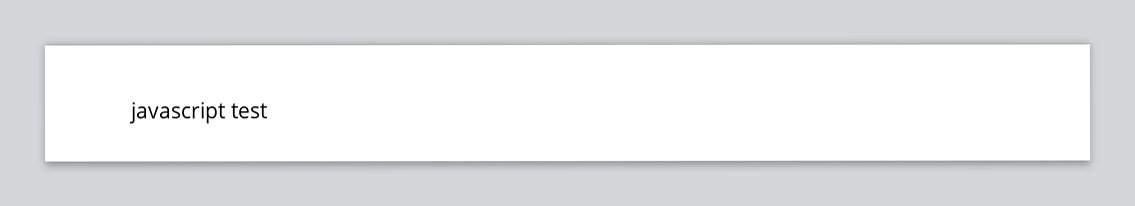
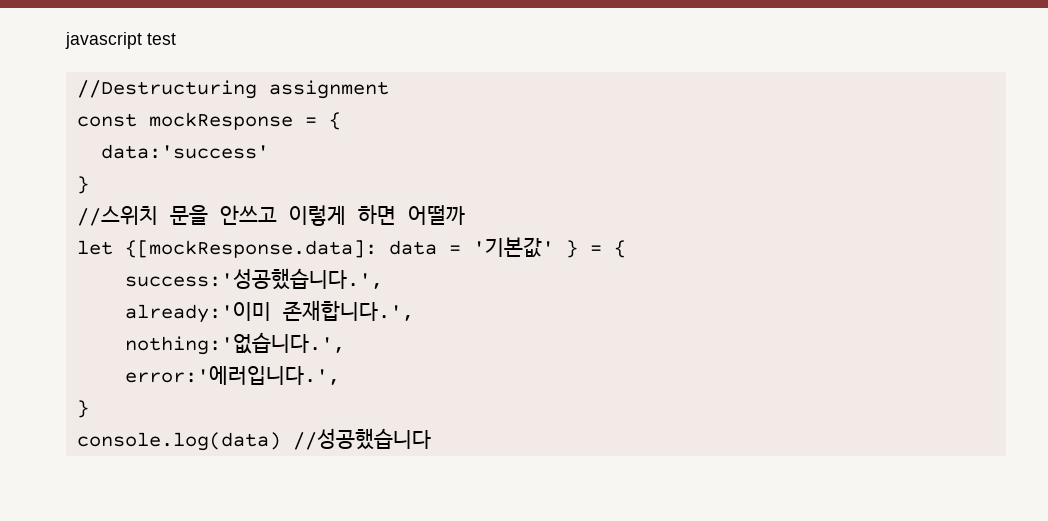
(268, 111) none -> [76,80,389,99] [76,112,341,130] [100,144,269,159] [76,176,89,194] [76,205,465,226] [76,237,626,258] [124,268,383,290] [124,300,414,323] [124,332,345,355] [124,366,340,385] [76,400,89,418] [76,428,431,451] // //Destructuring assignment // const mockResponse = { // data:'success' // } // //스위치 문을 안쓰고 이렇게 하면 어떨까 // let {[mockResponse.data]: data = '기본값' } = { // success:'성공했습니다.', // already:'이미 존재합니다.', // nothing:'없습니다.', // error:'에러입니다.', // } // console.log(data) //성공했습니다

